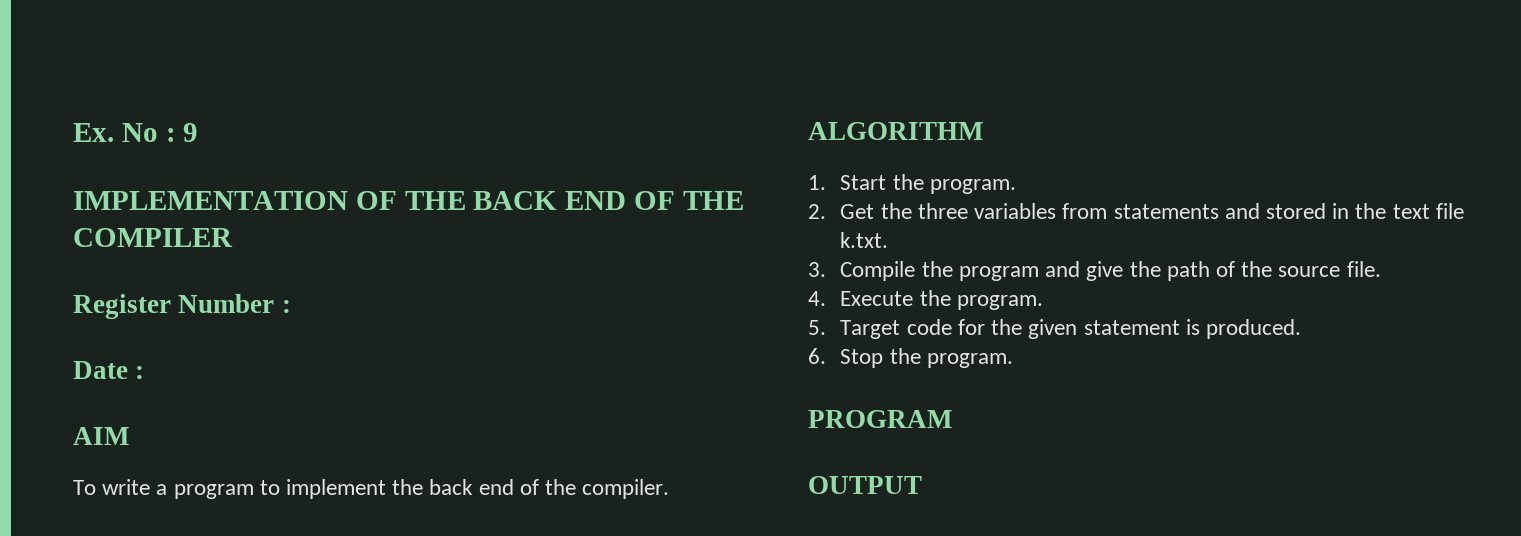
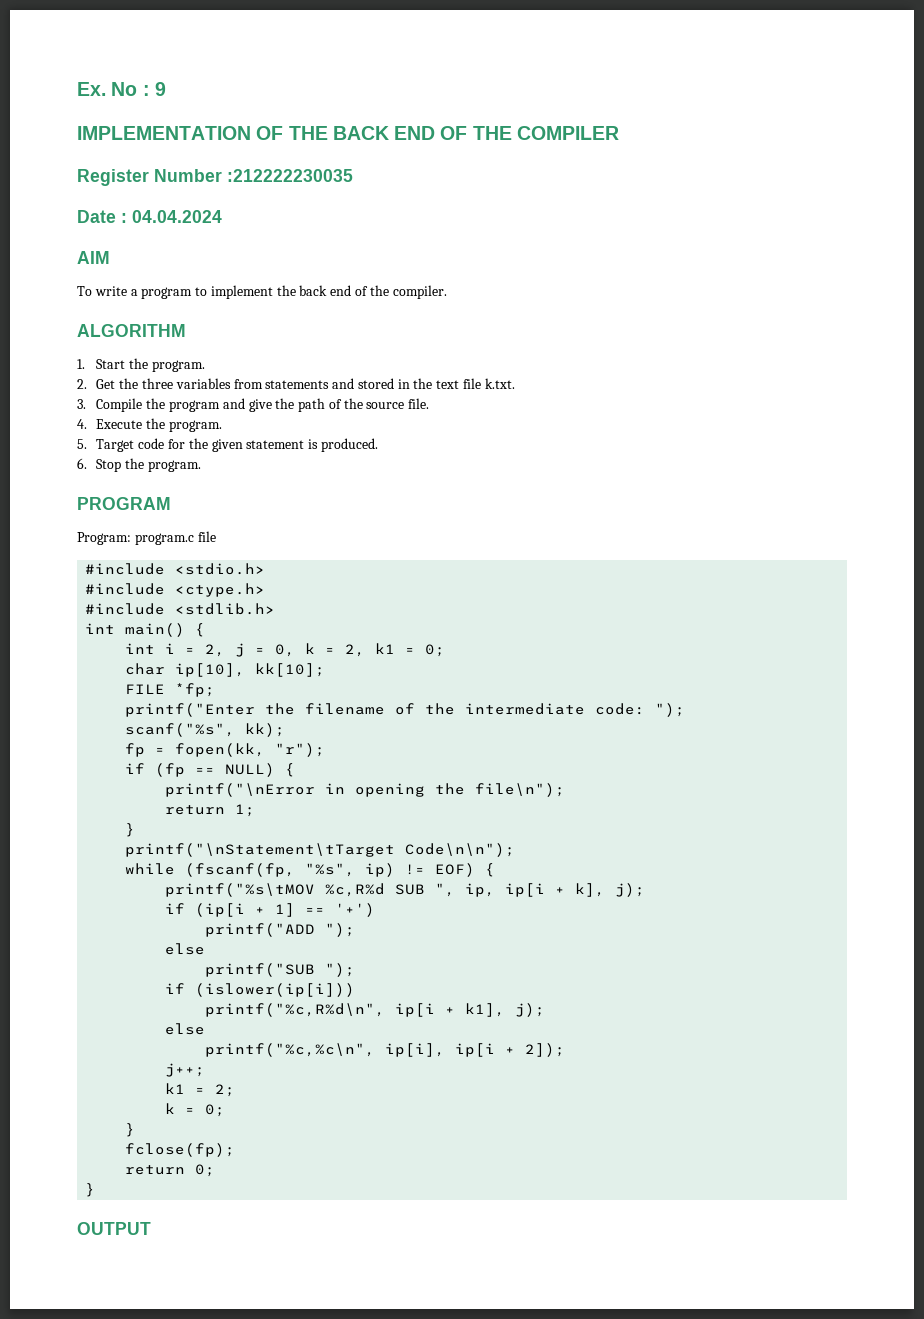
[281,300,291,313] : -> [227,169,353,182] :212222230035
(145, 372) none -> [132,210,222,223] 04.04.2024
(952, 419) none -> [77,531,216,545] [85,563,266,575] [85,583,266,597] [85,603,276,615] [85,623,206,637] [125,643,446,657] [125,663,326,677] [125,683,216,697] [125,703,686,717] [125,723,286,737] [125,743,326,757] [125,763,296,777] [165,783,566,797] [165,804,256,817] [125,823,136,837] [125,843,516,857] [125,863,496,877] [165,883,646,897] [165,903,376,917] [205,923,356,937] [165,943,206,955] [205,963,356,977] [165,983,356,997] [205,1003,546,1017] [165,1023,206,1035] [205,1043,566,1057] [165,1063,206,1077] [165,1083,236,1097] [165,1103,226,1117] [125,1123,136,1137] [125,1143,236,1157] [125,1164,216,1177] [85,1183,96,1197] // Program: program.c file // #include <stdio.h> // #include <ctype.h> // #include <stdlib.h> // int main() { // int i = 2, j = 0, k = 2, k1 = 0; // char ip[10], kk[10]; // FILE *fp; // printf("Enter the filename of the intermediate code: "); // scanf("%s", kk); // fp = fopen(kk, "r"); // if (fp == NULL) { // printf("\nError in opening the file\n"); // return 1; // } // printf("\nStatement\tTarget Code\n\n"); // while (fscanf(fp, "%s", ip) != EOF) { // printf("%s\tMOV %c,R%d SUB ", ip, ip[i + k], j); // if (ip[i + 1] == '+') // printf("ADD "); // else // printf("SUB "); // if (islower(ip[i])) // printf("%c,R%d\n", ip[i + k1], j); // else // printf("%c,%c\n", ip[i], ip[i + 2]); // j++; // k1 = 2; // k = 0; // } // fclose(fp); // return 0; // }

